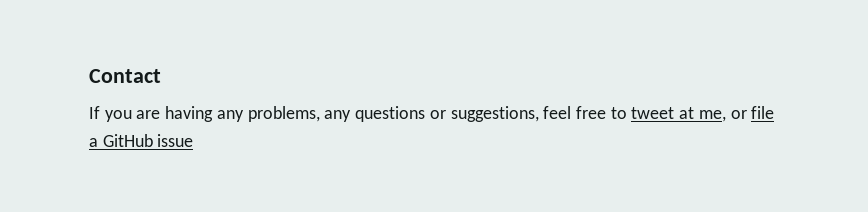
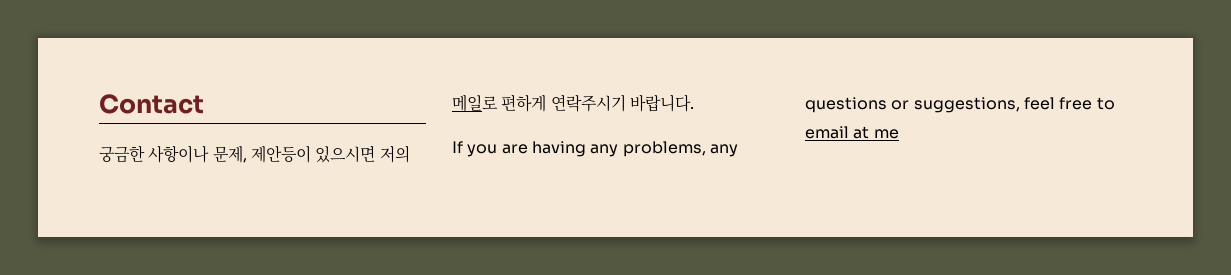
(161, 76) none -> [99,145,410,163] [452,94,694,112] // 궁금한 사항이나 문제, 제안등이 있으시면 저의 메일로 편하게 연락주시기 바랍니다.
[631,106,775,122] [89,134,194,147] tweet at me, or file a GitHub issue -> [805,126,899,139] email at me

